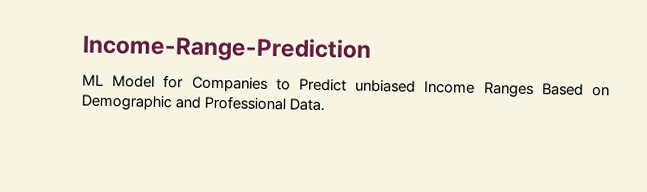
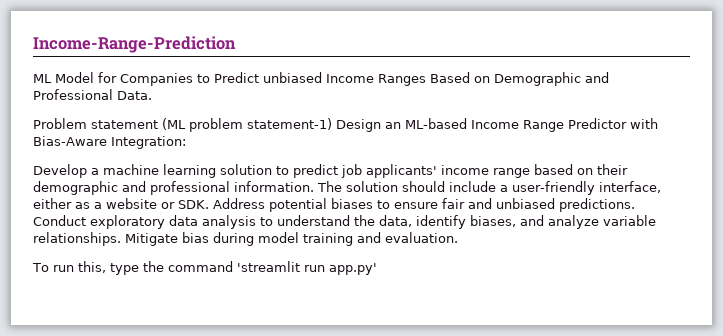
(326, 105) none -> [33,118,658,132] [33,136,186,149] [33,164,628,178] [33,181,661,195] [33,198,635,212] [33,215,656,229] [33,232,458,246] [32,261,377,275] // Problem statement (ML problem statement-1) Design an ML-based Income Range Predictor with Bias-Aware Integration: // Develop a machine learning solution to predict job applicants' income range based on their demographic and professional information. The solution should include a user-friendly interface, either as a website or SDK. Address potential biases to ensure fair and unbiased predictions. Conduct exploratory data analysis to understand the data, identify biases, and analyze variable relationships. Mitigate bias during model training and evaluation. // To run this, type the command 'streamlit run app.py'

